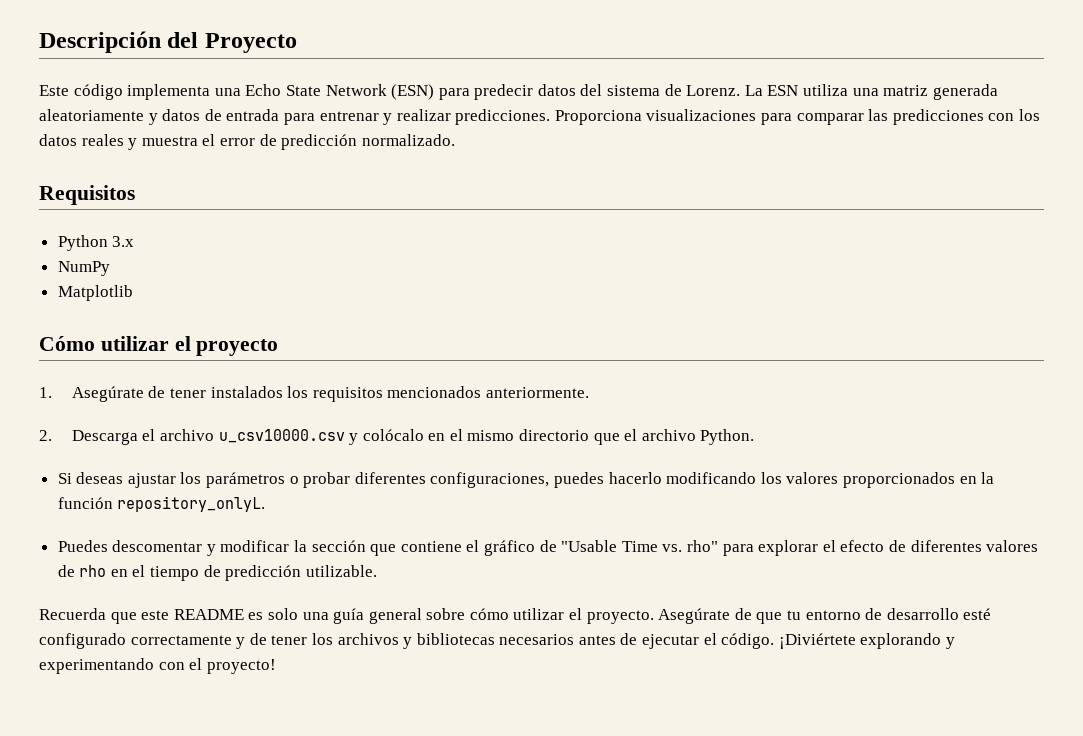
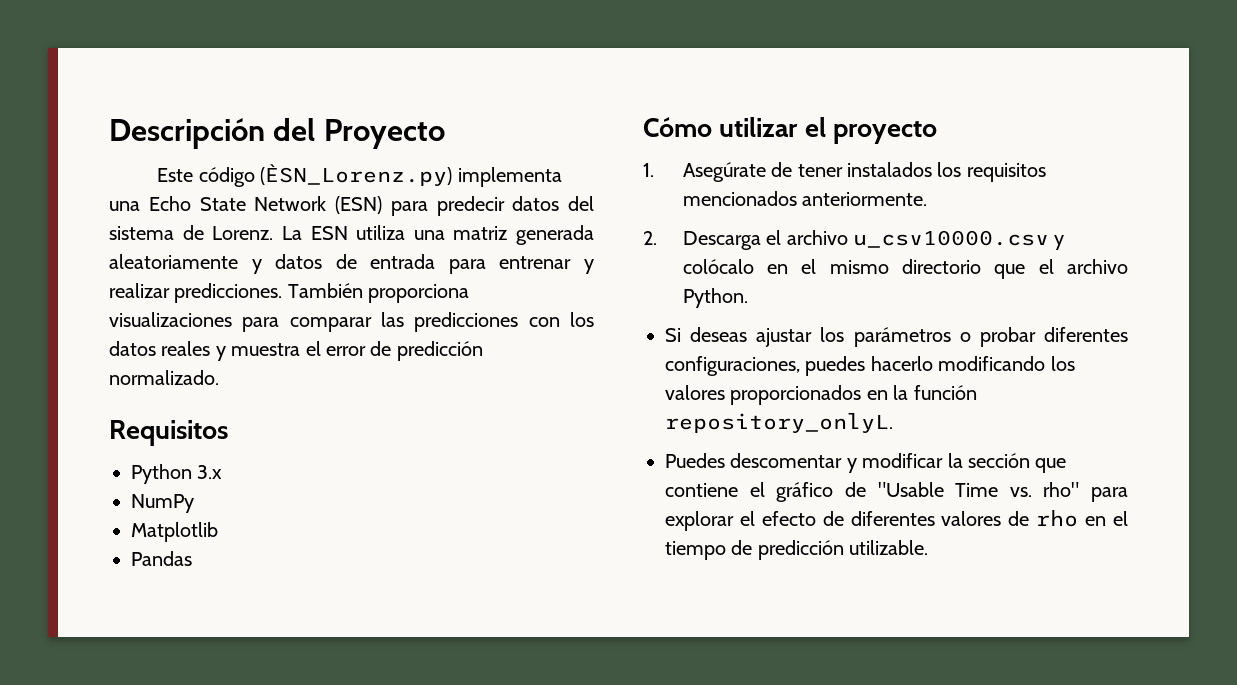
(123, 92) none -> [260,164,453,186] (ÈSN_Lorenz.py)
[554,110,642,125] Proporciona -> [287,283,470,303] También proporciona
(133, 293) none -> [131,551,192,566] // Pandas
[39,608,992,624] [39,633,956,649] [39,658,276,674] // Recuerda que este README es solo una guía general sobre cómo utilizar el proyecto. Asegúrate de que tu entorno de desarrollo esté configurado correctamente y de tener los archivos y bibliotecas necesarios antes de ejecutar el código. ¡Diviértete explorando y experimentando con el proyecto! -> (929, 547) none

